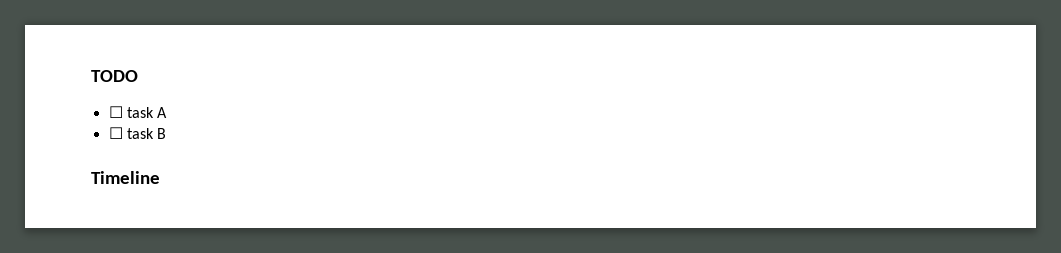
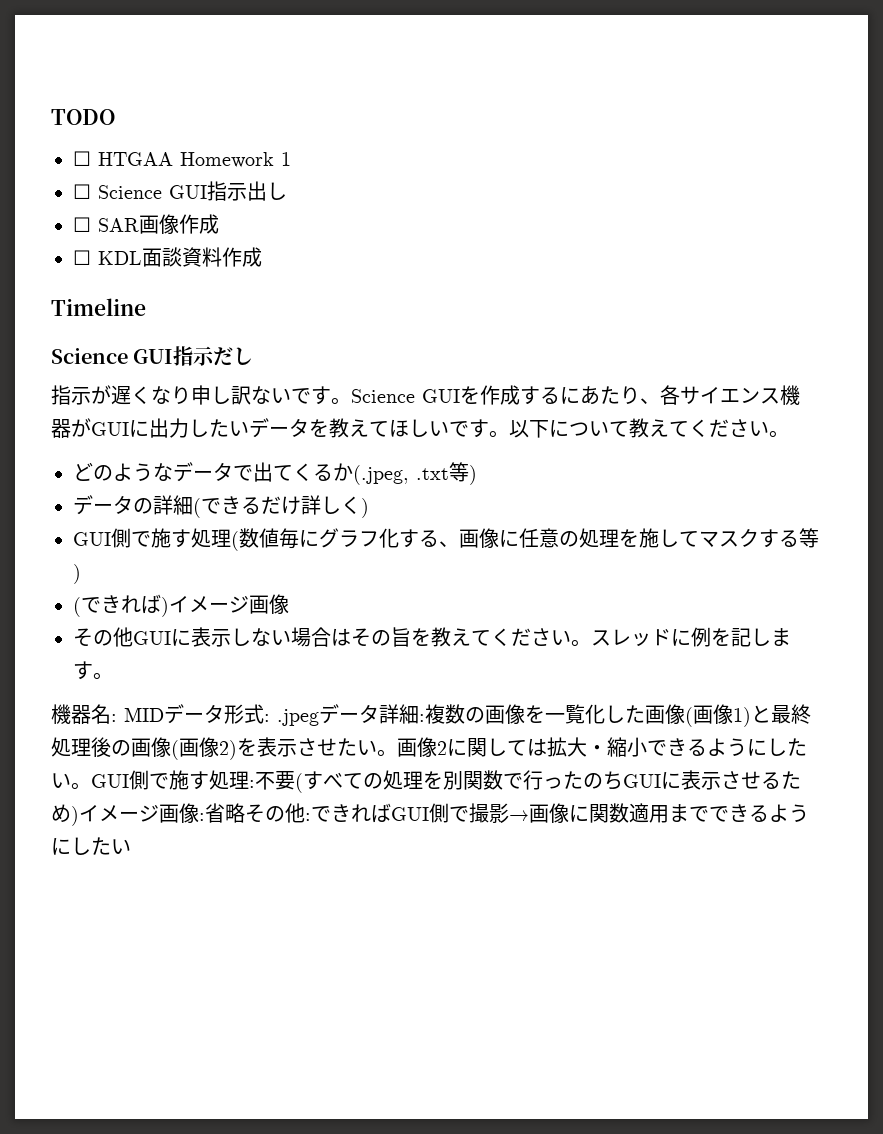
[126,107,168,118] [108,127,167,139] [91,171,160,184] task A // ☐ task B // Timeline -> [98,152,291,168] [73,181,287,201] [73,214,219,234] [73,247,262,267] [51,298,146,316] [51,346,254,366] [51,385,800,405] [51,418,789,438] [73,462,477,485] [73,495,369,518] [73,528,819,551] [73,564,81,584] [73,594,289,617] [73,627,791,647] [73,661,113,680] [51,704,811,727] [51,737,807,760] [51,770,801,793] [51,803,809,826] [51,837,131,855] HTGAA Homework 1 // ☐ Science GUI指示出し // ☐ SAR画像作成 // ☐ KDL面談資料作成 // Timeline // Science GUI指示だし // 指示が遅くなり申し訳ないです。Science GUIを作成するにあたり、各サイエンス機器がGUIに出力したいデータを教えてほしいです。以下について教えてください。 // どのようなデータで出てくるか(.jpeg, .txt等) // データの詳細(できるだけ詳しく) // GUI側で施す処理(数値毎にグラフ化する、画像に任意の処理を施してマスクする等) // (できれば)イメージ画像 // その他GUIに表示しない場合はその旨を教えてください。スレッドに例を記します。 // 機器名: MIDデータ形式: .jpegデータ詳細:複数の画像を一覧化した画像(画像1)と最終処理後の画像(画像2)を表示させたい。画像2に関しては拡大・縮小できるようにしたい。GUI側で施す処理:不要(すべての処理を別関数で行ったのちGUIに表示させるため)イメージ画像:省略その他:できればGUI側で撮影→画像に関数適用までできるようにしたい

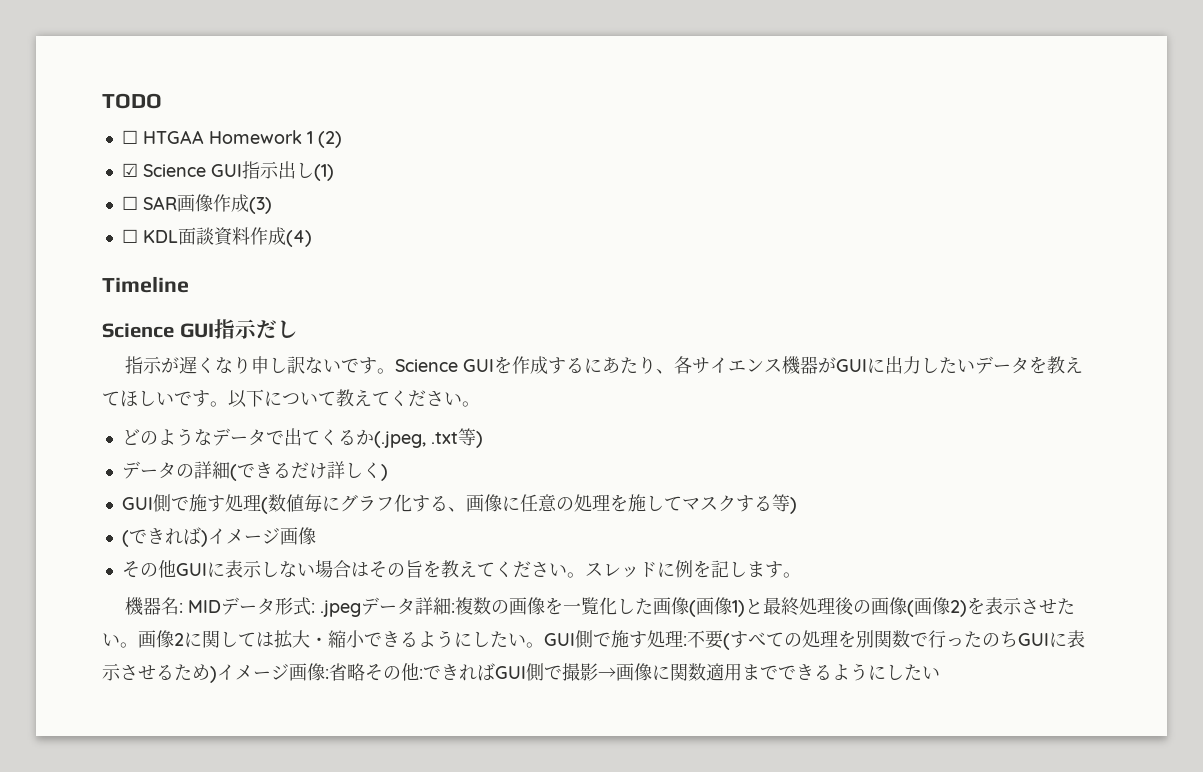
[73,184,91,199] // ☐ -> [317,131,342,148] [121,163,138,177] (2) // ☑
(287, 191) none -> [313,164,334,181] (1)
(219, 224) none -> [248,197,272,214] (3)
(262, 257) none -> [285,230,312,247] (4)

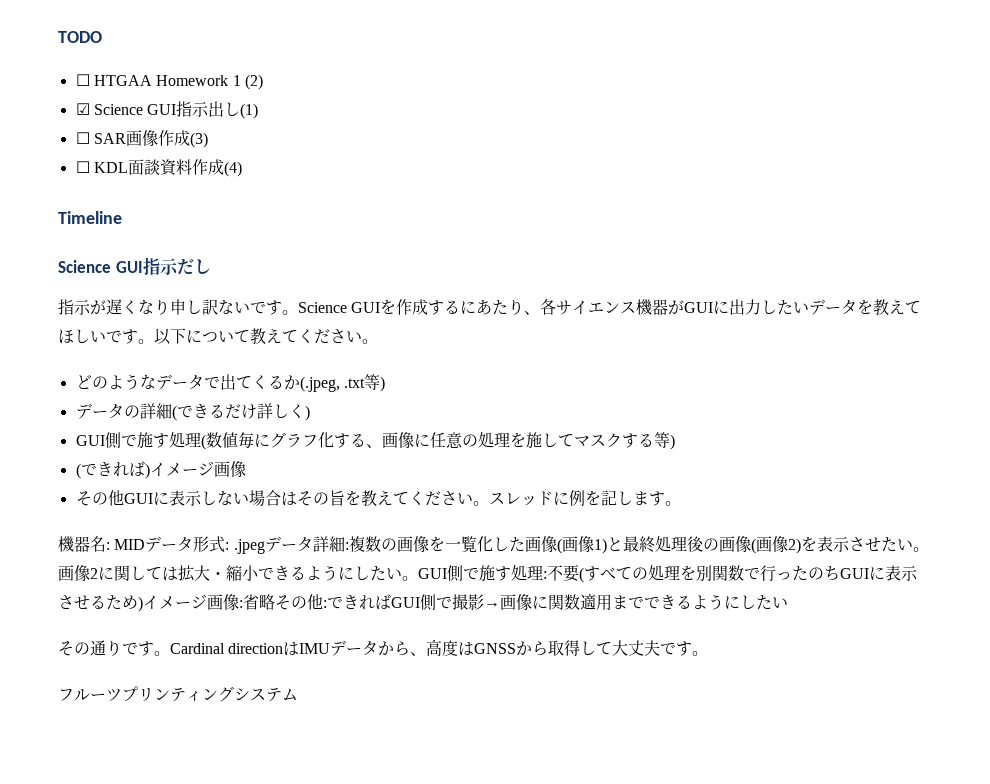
(940, 673) none -> [58,639,709,656] [58,686,298,702] // その通りです。Cardinal directionはIMUデータから、高度はGNSSから取得して大丈夫です。 // フルーツプリンティングシステム

